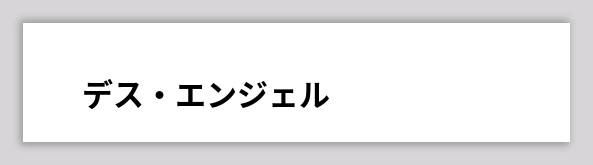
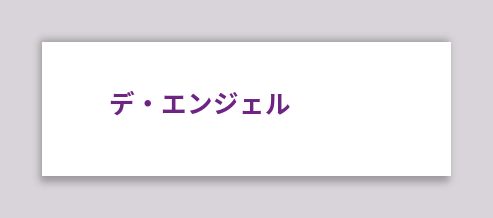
[113,82,144,109] ス -> (135, 103) none

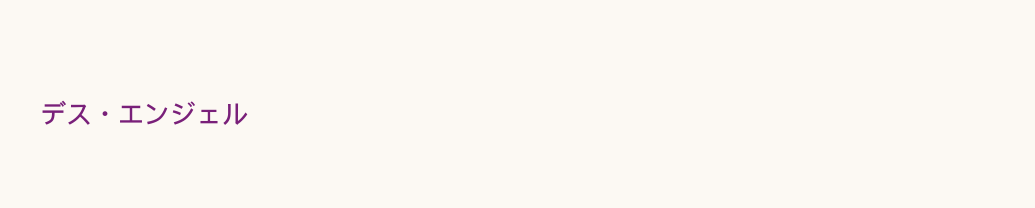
(135, 103) none -> [66,104,92,125] ス

